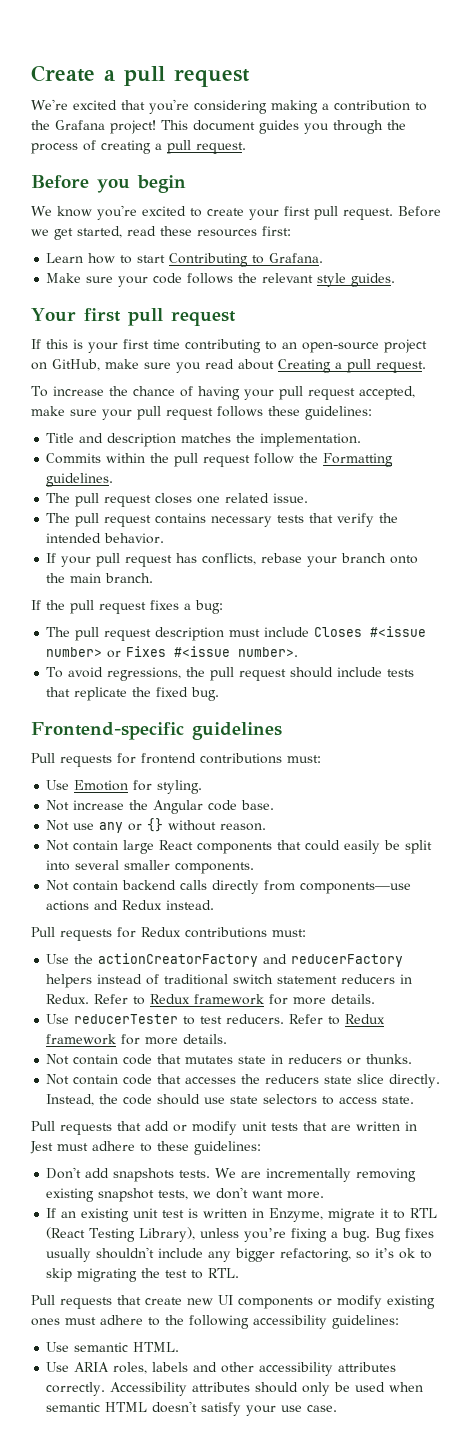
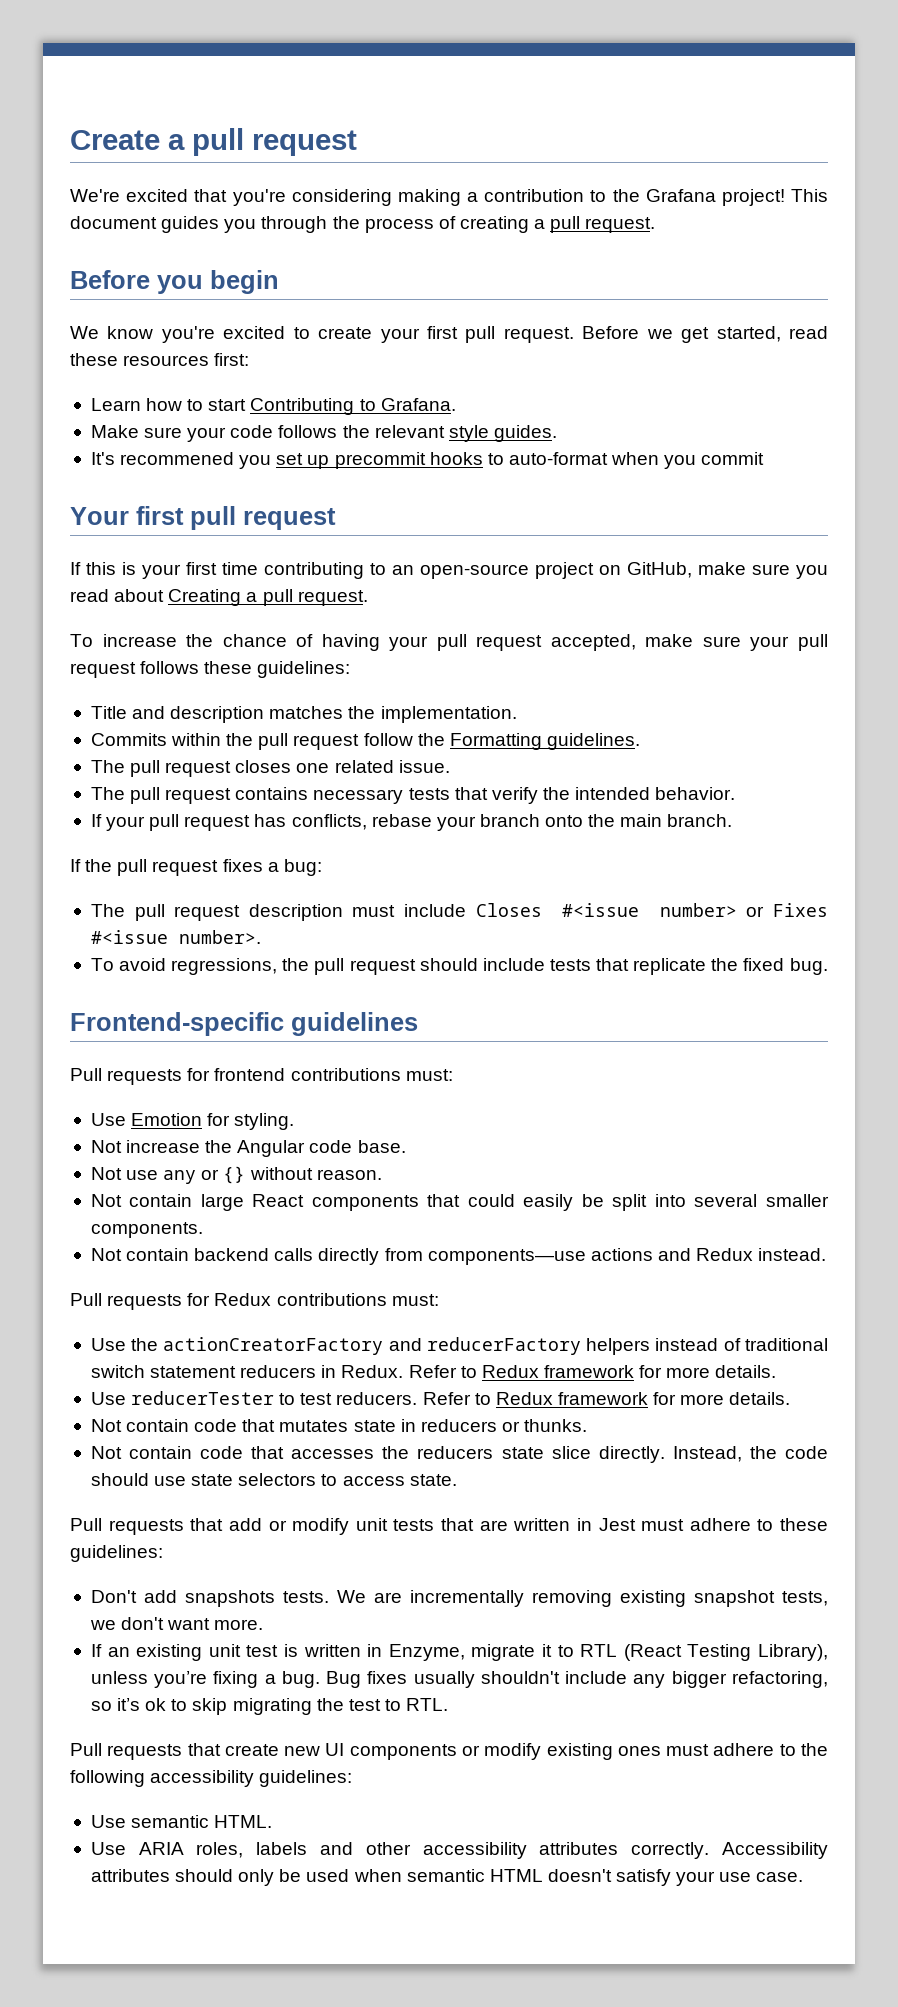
(396, 280) none -> [90,452,765,469] // It's recommened you set up precommit hooks to auto-format when you commit

